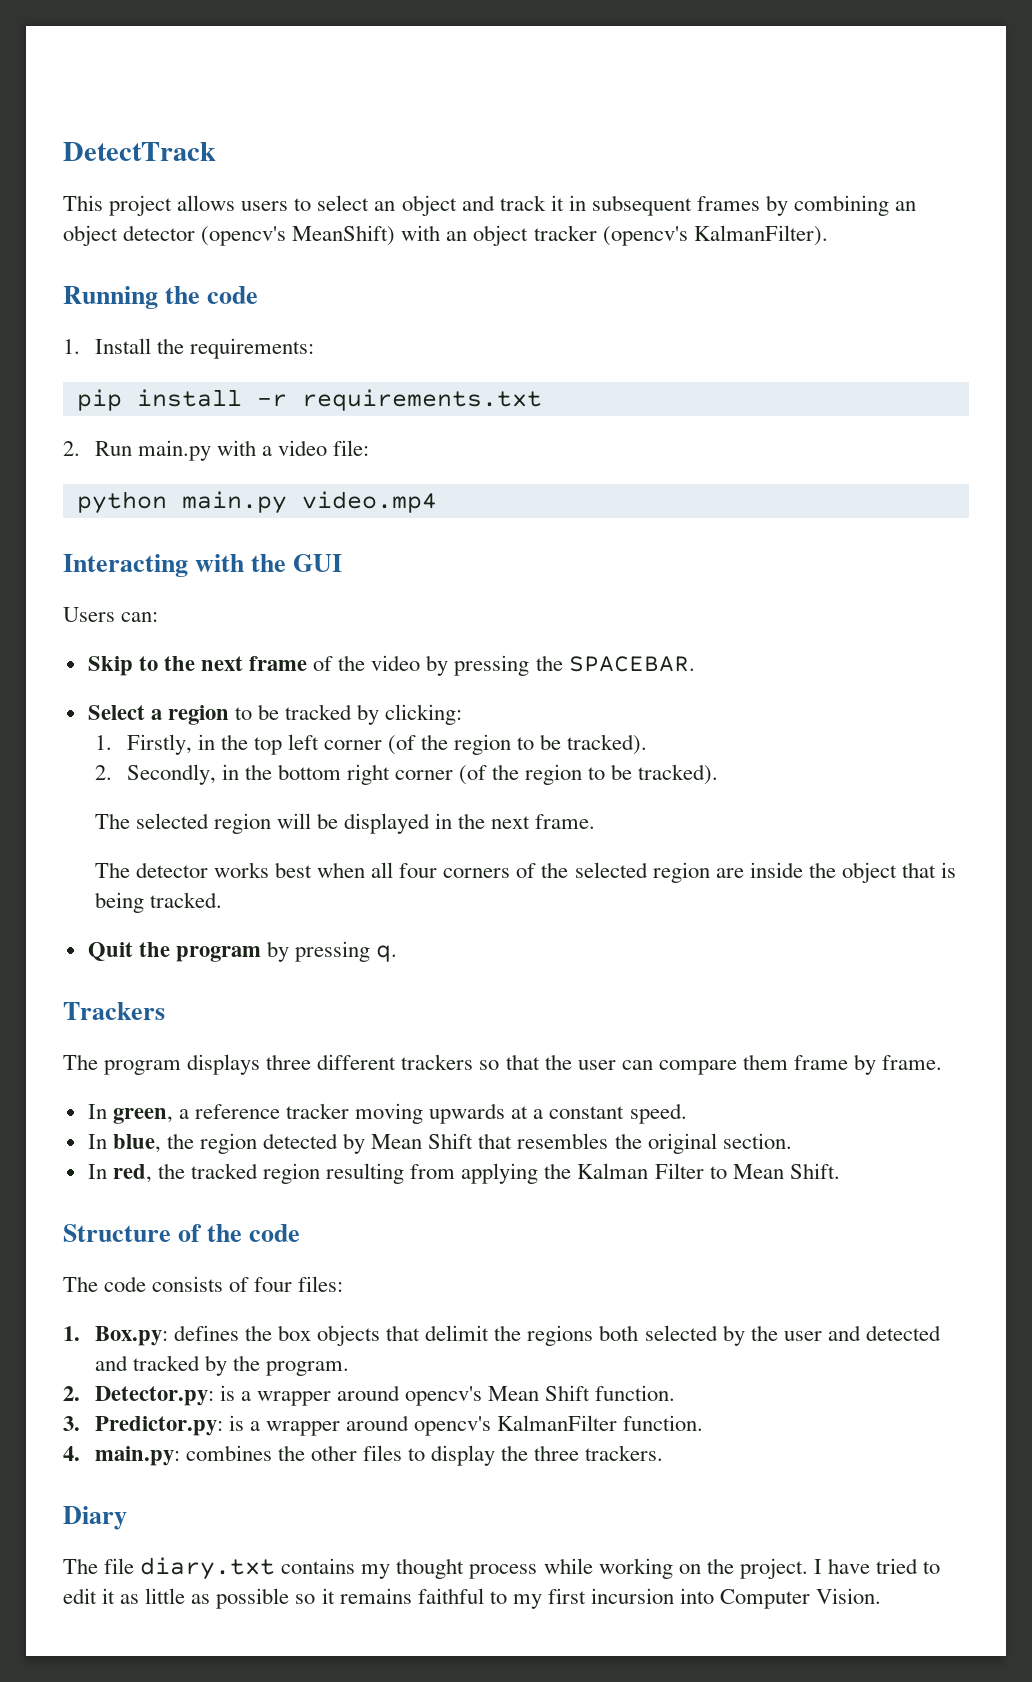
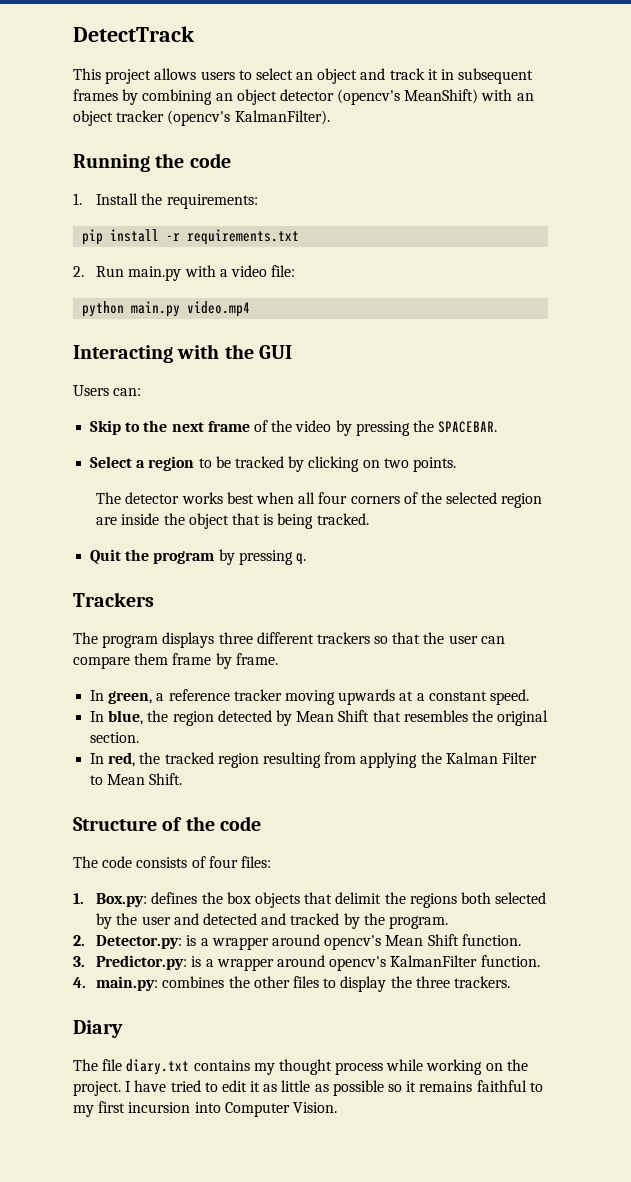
[385,704,463,725] [94,734,648,755] [94,764,719,785] [94,813,596,834] clicking: // 1. Firstly, in the top left corner (of the region to be tracked). // 2. Secondly, in the bottom right corner (of the region to be tracked). // The selected region will be displayed in the next frame. -> [308,456,456,472] clicking on two points.

